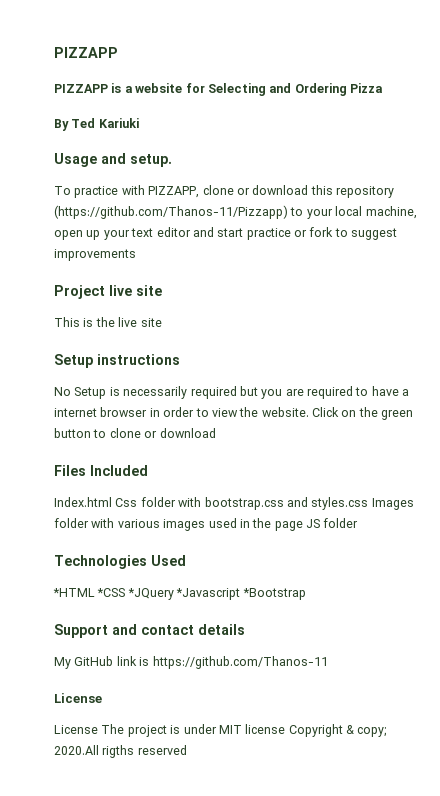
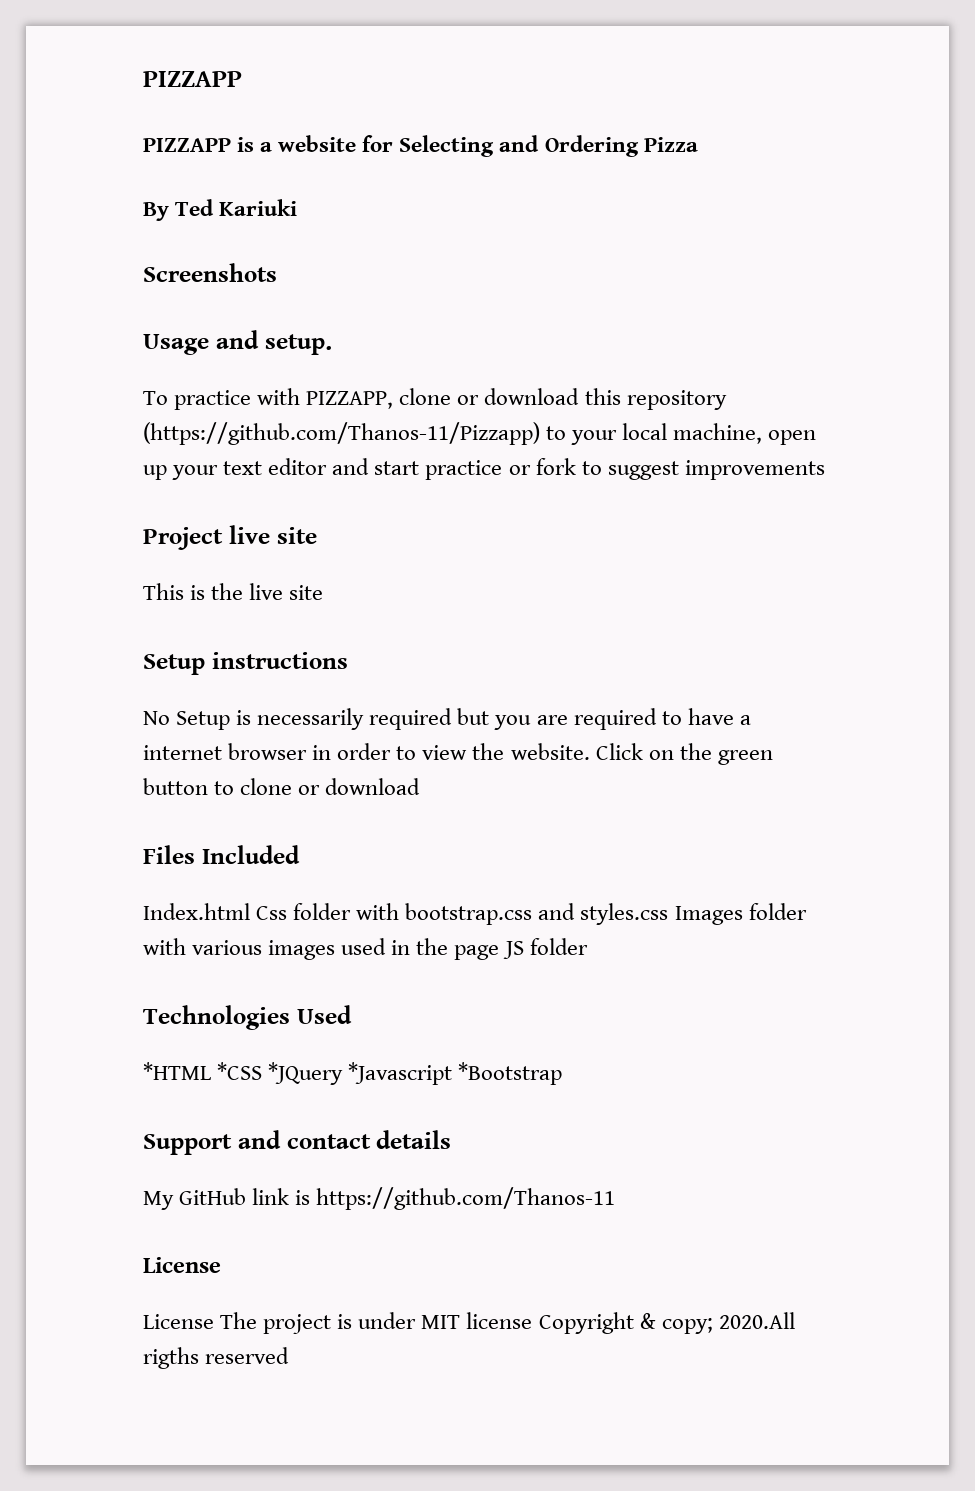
(139, 123) none -> [143,263,277,282] // Screenshots

